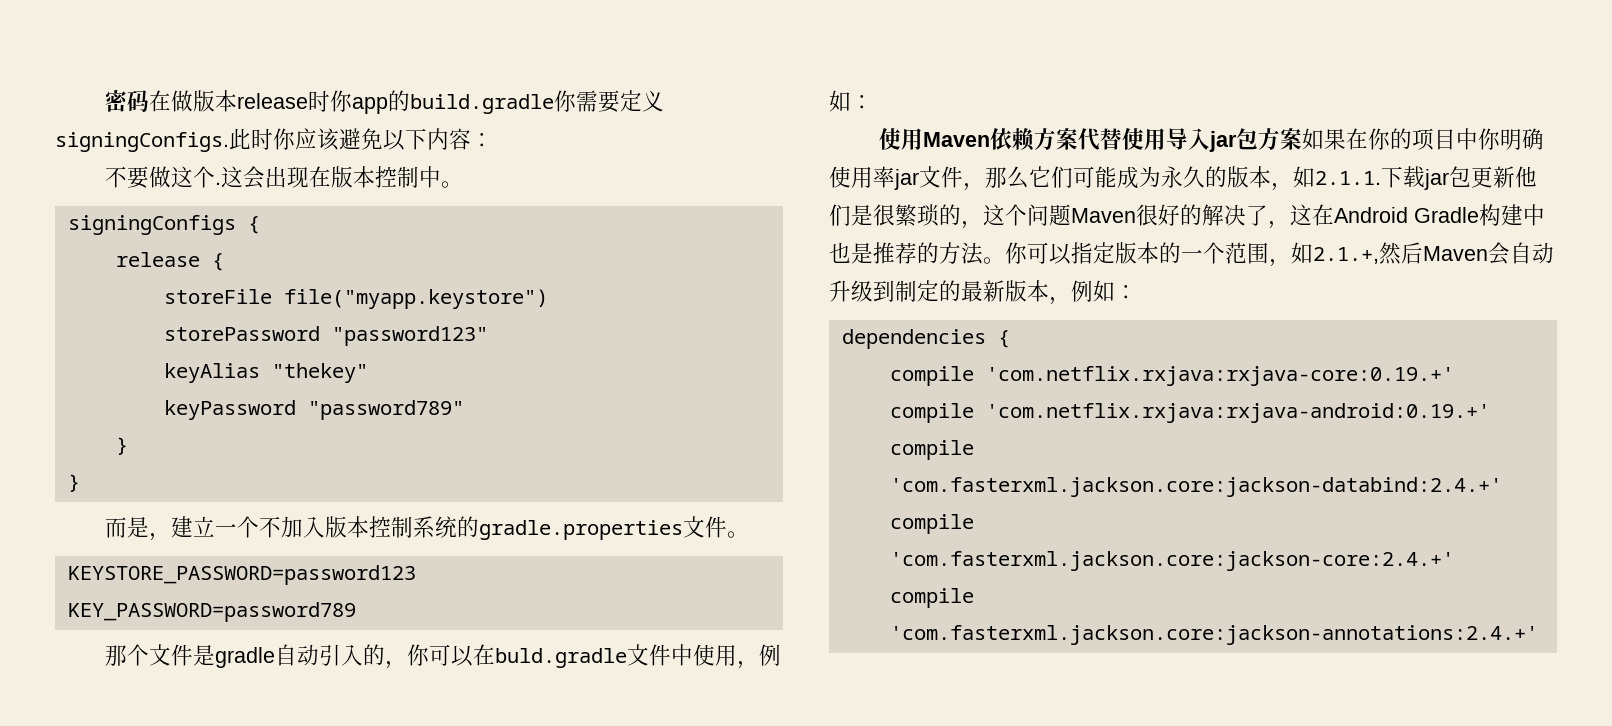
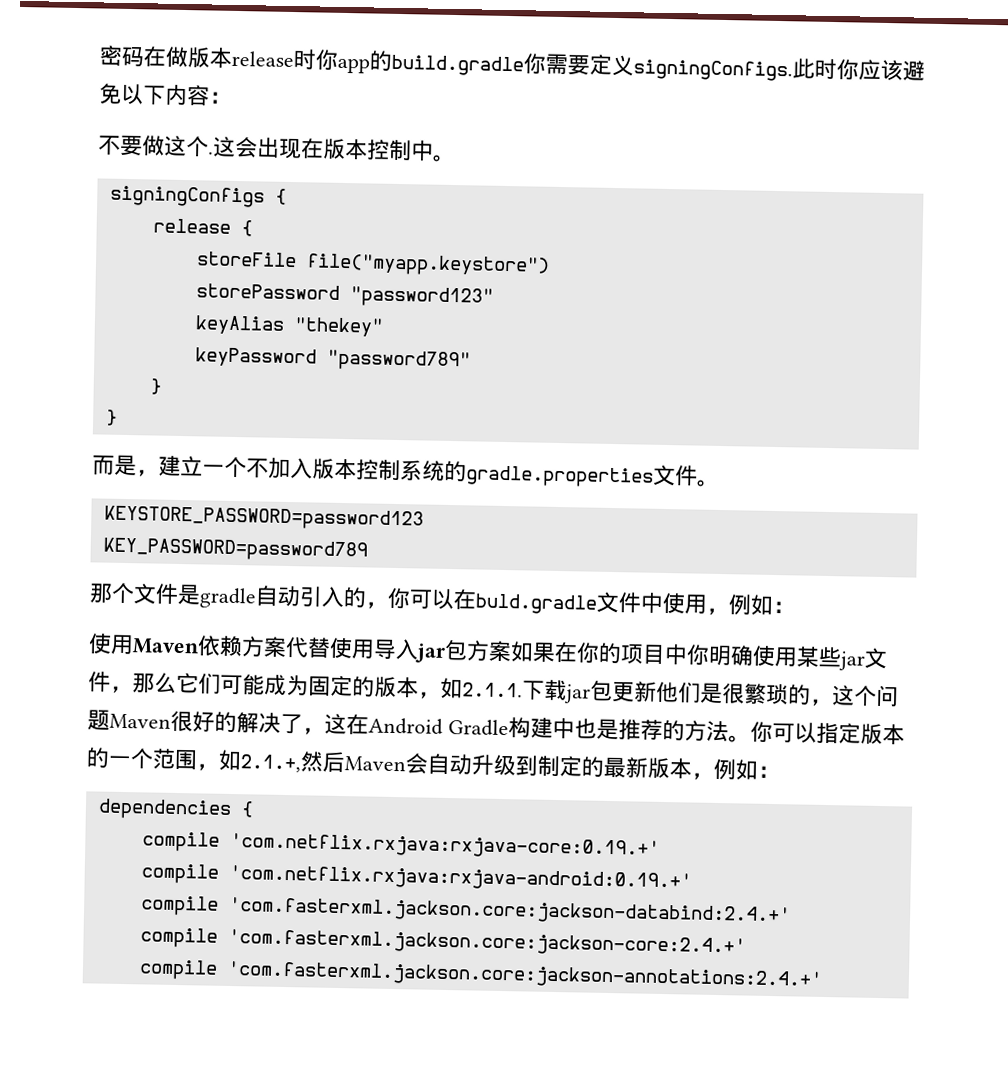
[873,166,895,188] 率 -> [796,646,842,668] 某些
[1161,166,1205,188] 永久 -> [308,675,353,697] 固定

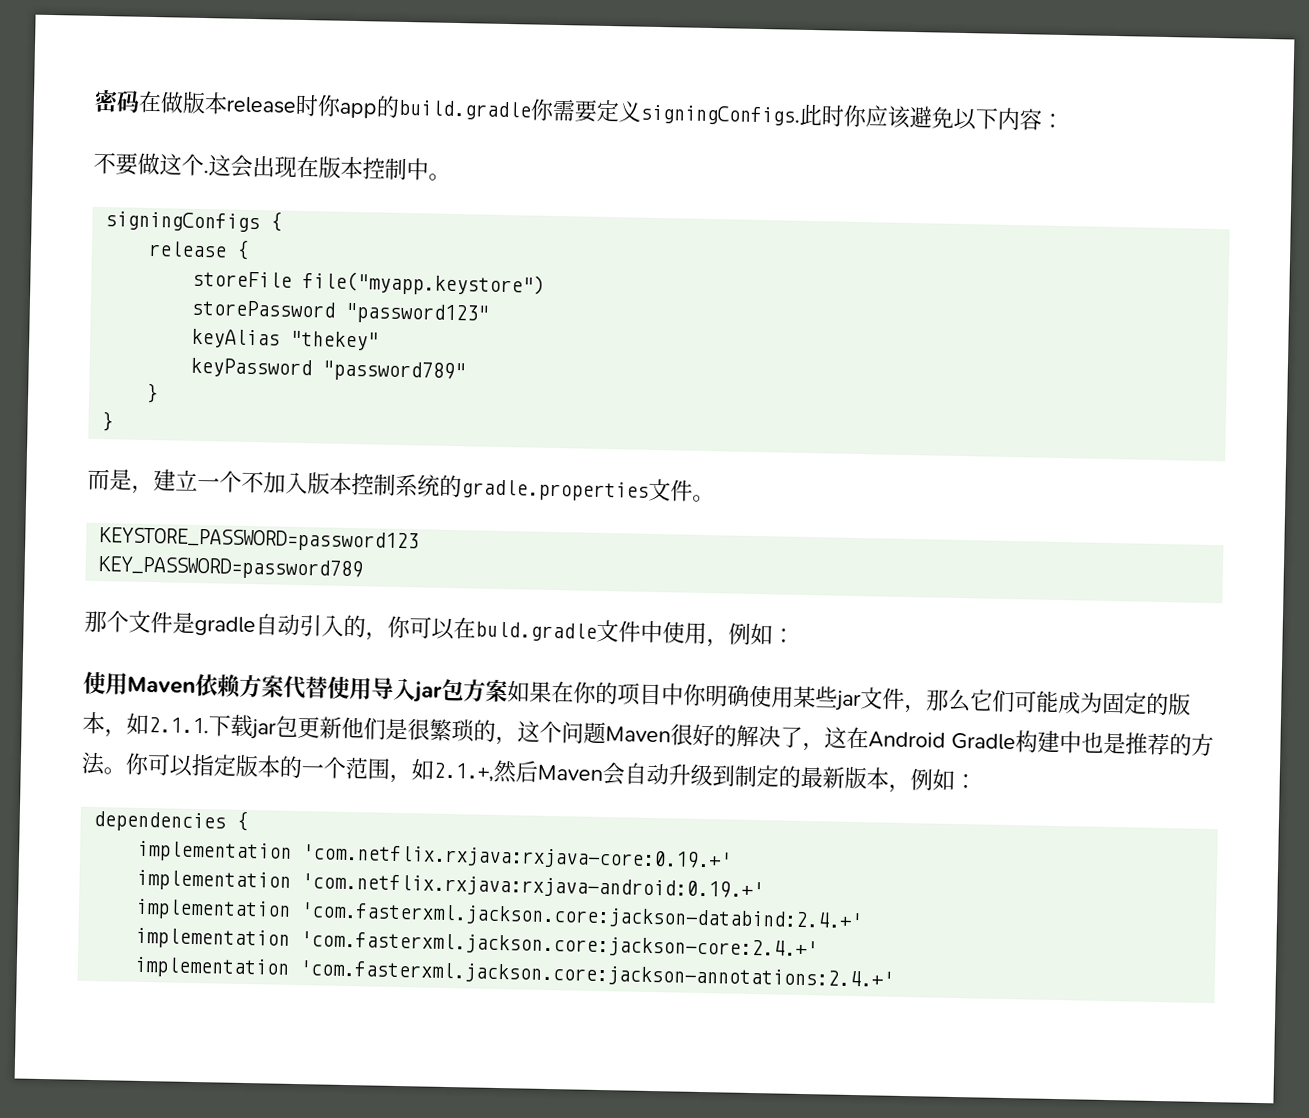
[141,831,220,852] compile -> [136,840,293,863] implementation
[140,863,219,884] compile -> [136,869,292,892] implementation
[139,895,219,916] compile -> [135,898,292,921] implementation
[139,927,218,948] compile -> [135,927,291,950] implementation
[138,959,218,980] compile -> [134,956,291,979] implementation

